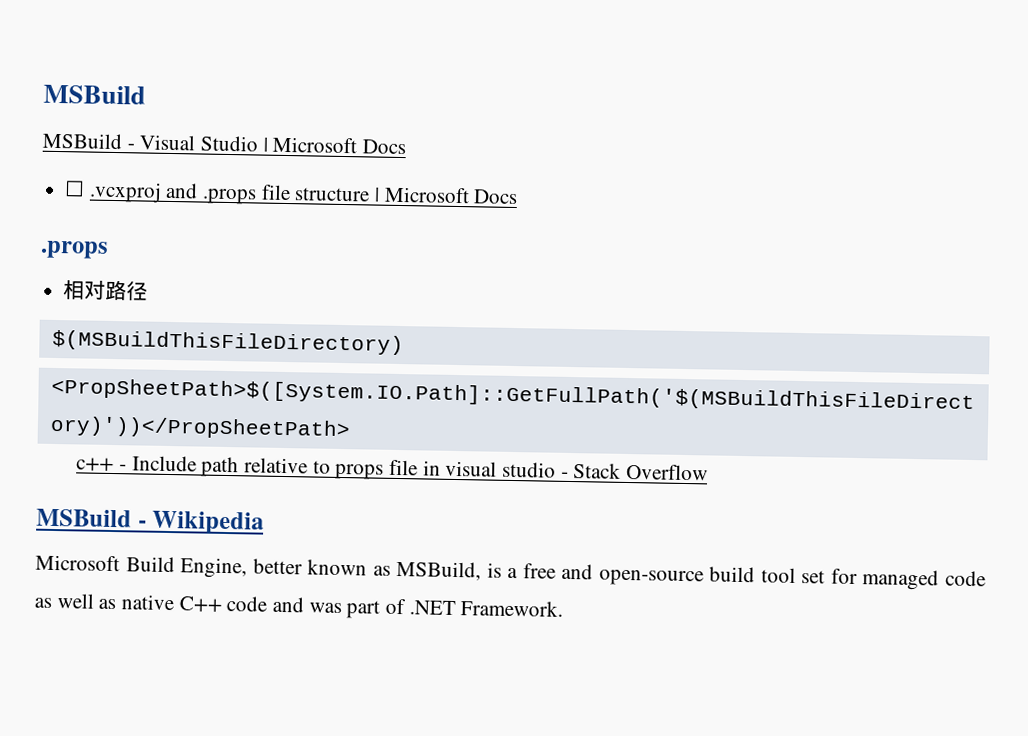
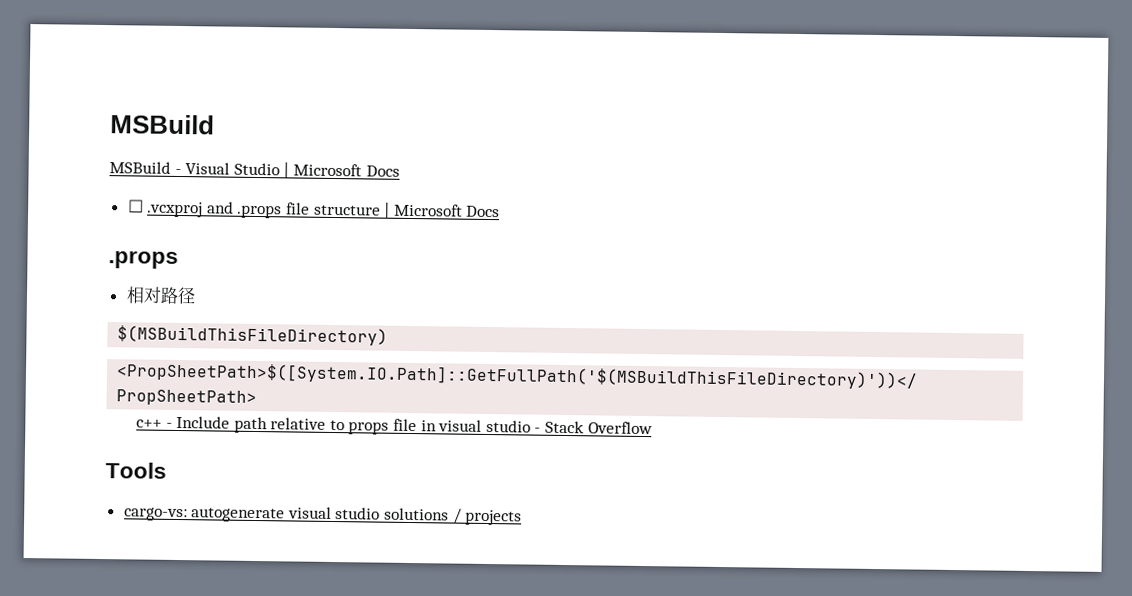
[36,508,265,535] [35,554,986,591] [34,593,564,619] MSBuild - Wikipedia // Microsoft Build Engine, better known as MSBuild, is a free and open-source build tool set for managed code as well as native C++ code and was part of .NET Framework. -> [105,462,167,479] [123,506,523,526] Tools // cargo-vs: autogenerate visual studio solutions / projects

